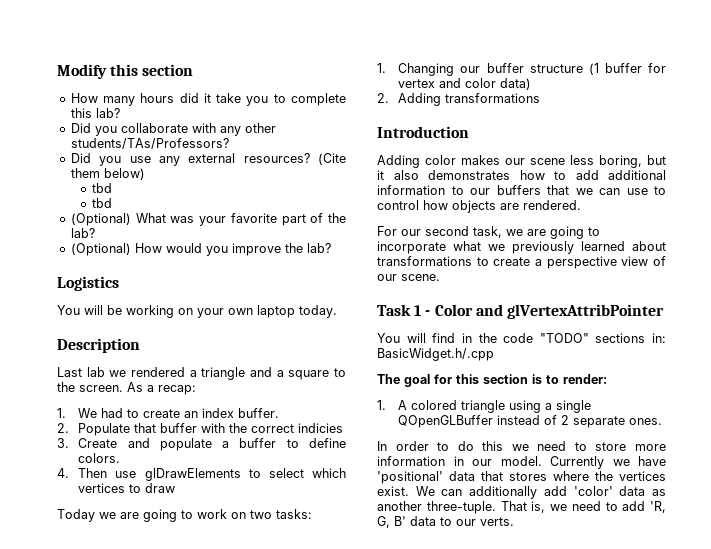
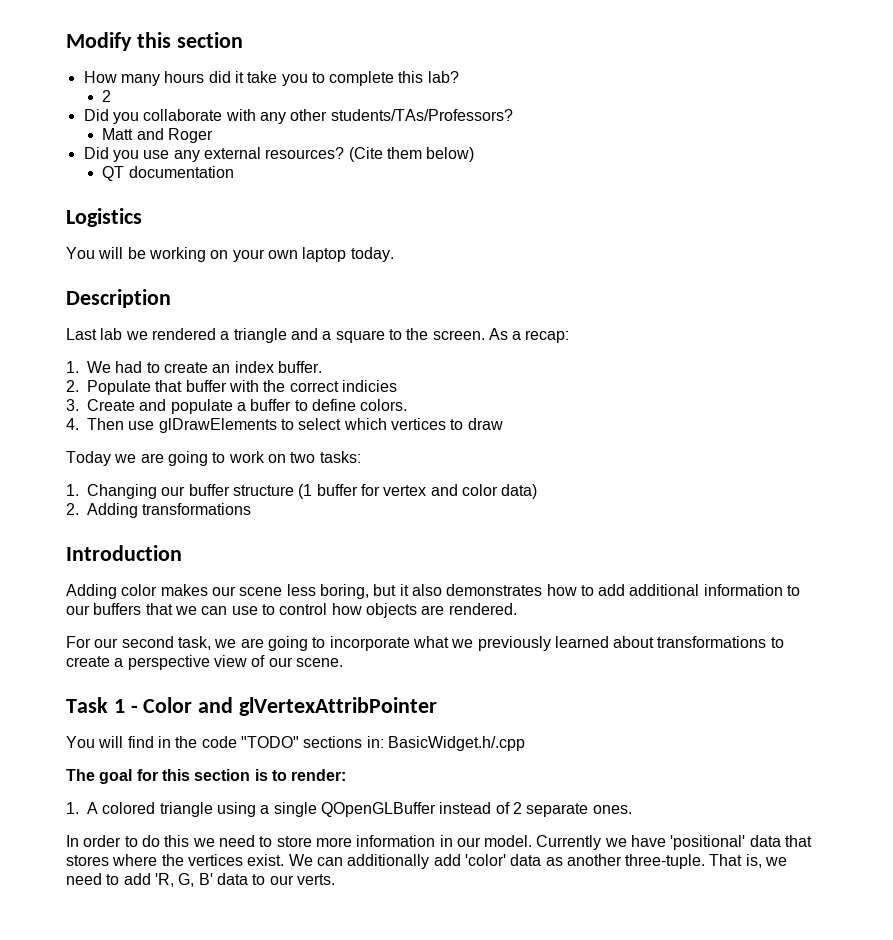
(120, 113) none -> [102,90,112,102] // 2
(229, 143) none -> [102,128,213,143] // Matt and Roger
[91,183,112,193] [91,198,112,208] [70,213,346,226] [70,228,95,238] [70,243,331,256] tbd // tbd // (Optional) What was your favorite part of the lab? // (Optional) How would you improve the lab? -> [102,166,234,181] QT documentation

